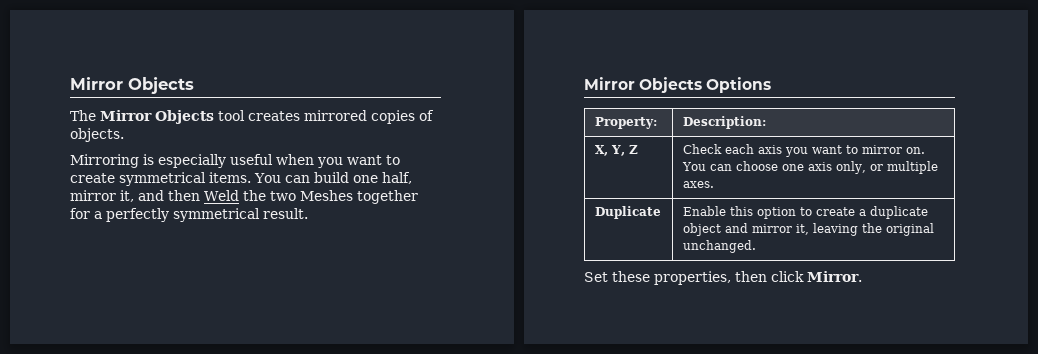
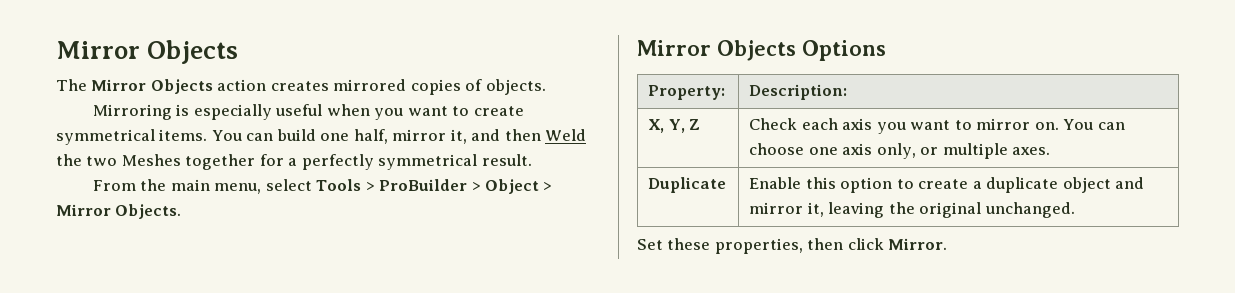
[218,110,245,121] tool -> [217,79,267,91] action
(308, 213) none -> [92,179,553,194] [56,204,182,219] // From the main menu, select Tools > ProBuilder > Object > Mirror Objects.

